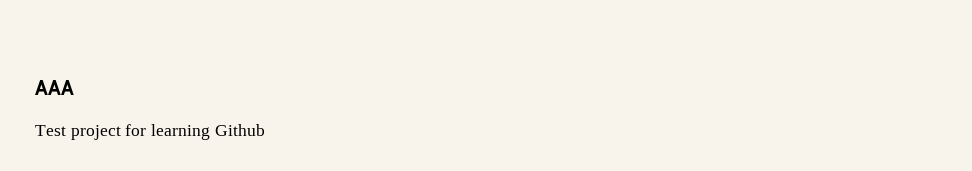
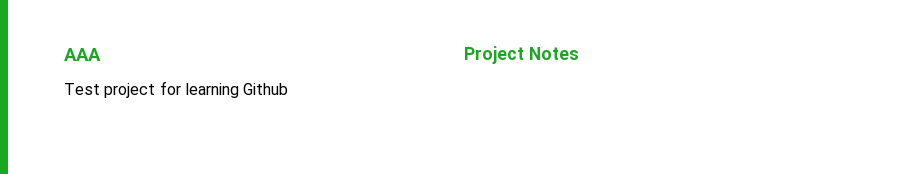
(265, 130) none -> [464,46,579,64] // Project Notes

